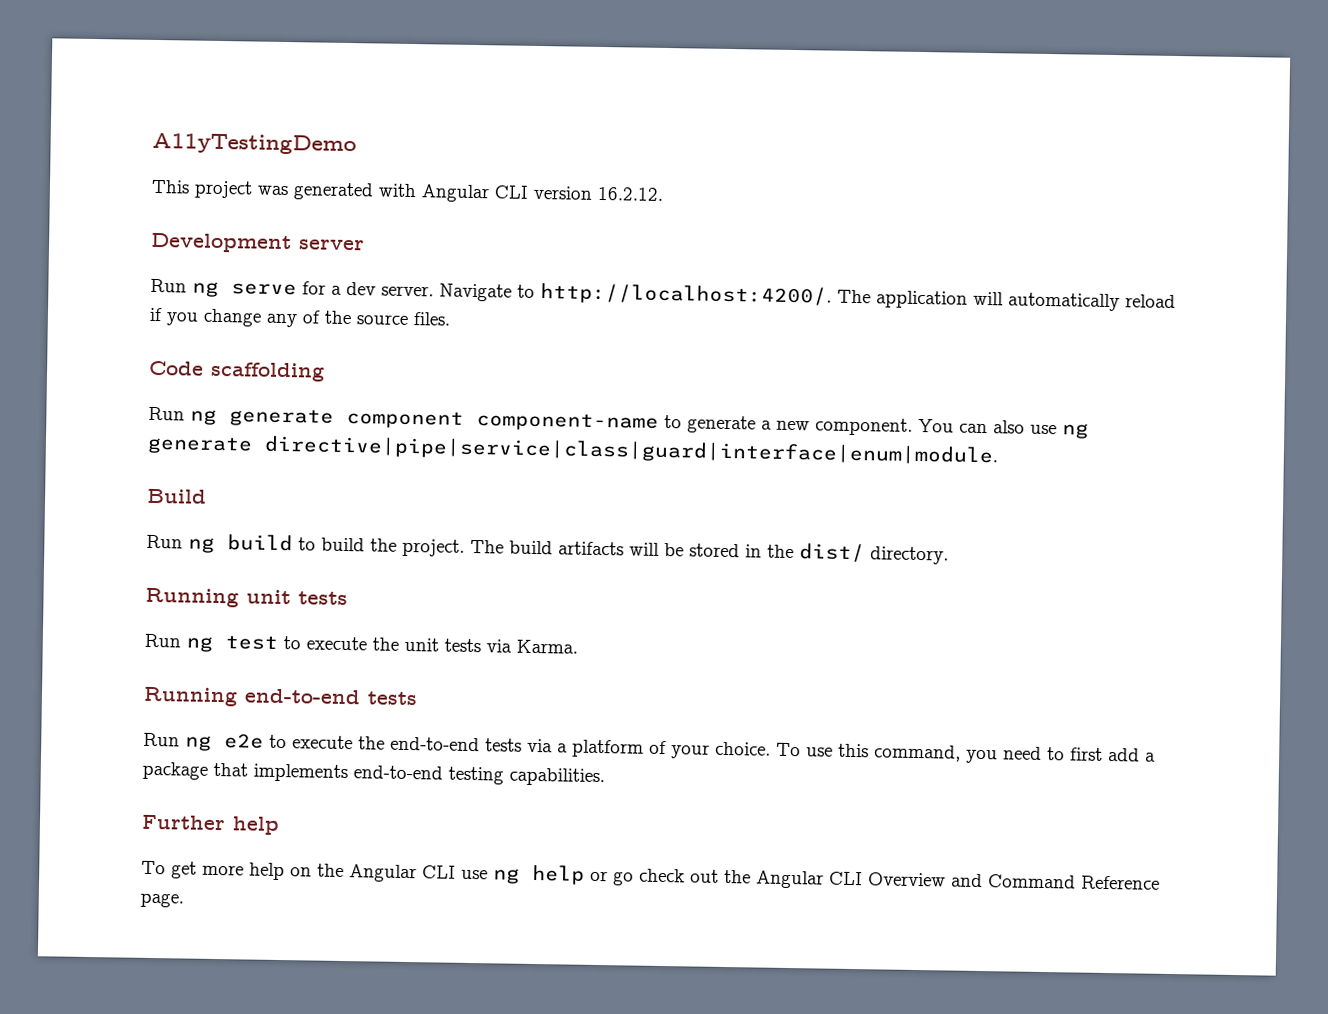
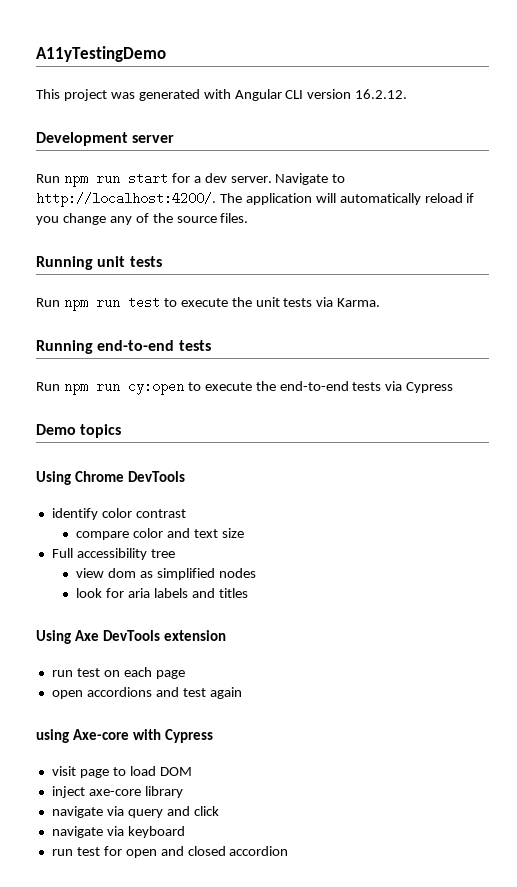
[192,281,297,297] ng serve -> [63,172,168,187] npm run start
[149,360,325,382] [148,406,1089,439] [147,435,998,467] [147,488,207,504] [146,534,949,565] // Code scaffolding // Run ng generate component component-name to generate a new component. You can also use ng generate directive|pipe|service|class|guard|interface|enum|module. // Build // Run ng build to build the project. The build artifacts will be stored in the dist/ directory. -> (249, 218) none
[186,636,213,652] ng -> [63,300,120,311] npm run
[185,733,264,751] ng e2e -> [63,380,184,395] npm run cy:open
[557,739,1156,764] [142,761,605,787] [141,814,280,835] [141,860,1160,890] [140,892,184,908] a platform of your choice. To use this command, you need to first add a package that implements end-to-end testing capabilities. // Further help // To get more help on the Angular CLI use ng help or go check out the Angular CLI Overview and Command Reference page. -> [406,382,454,393] [36,424,122,438] [36,471,186,485] [51,508,186,520] [76,528,244,540] [51,548,175,560] [76,568,256,580] [76,588,248,598] [36,630,227,644] [51,667,185,679] [51,687,242,699] [36,729,214,743] [51,766,192,778] [51,786,183,798] [51,806,219,818] [51,826,185,838] [51,846,289,858] Cypress // Demo topics // Using Chrome DevTools // identify color contrast // compare color and text size // Full accessibility tree // view dom as simplified nodes // look for aria labels and titles // Using Axe DevTools extension // run test on each page // open accordions and test again // using Axe-core with Cypress // visit page to load DOM // inject axe-core library // navigate via query and click // navigate via keyboard // run test for open and closed accordion

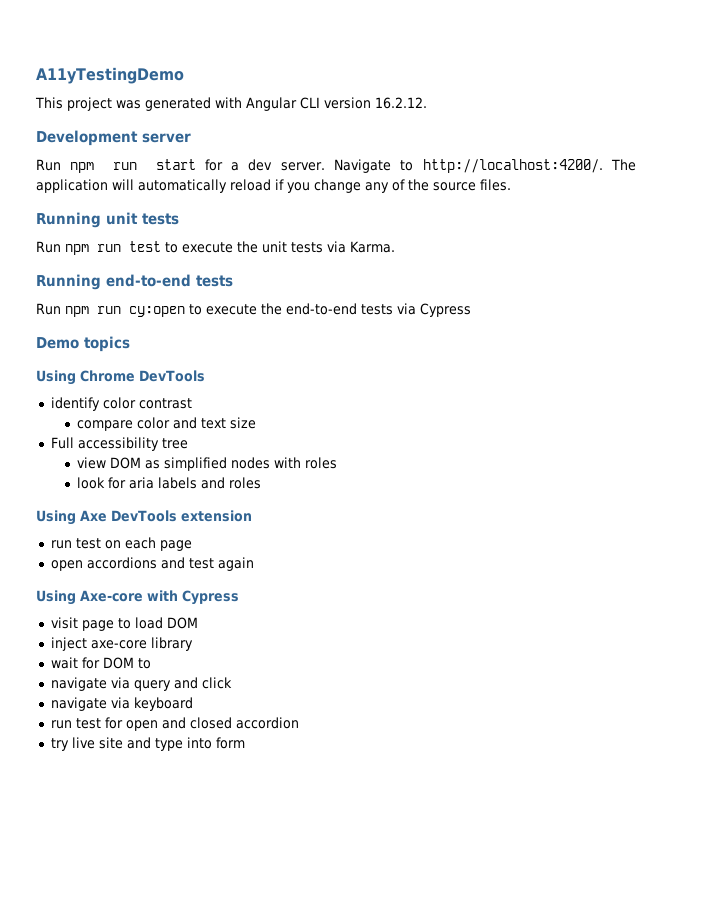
[108,568,137,578] dom -> [110,457,142,469] DOM
(256, 573) none -> [274,457,338,469] with roles
[218,588,248,598] titles -> [229,477,262,489] roles
[36,729,69,743] using -> [36,590,76,605] Using
(183, 792) none -> [50,657,151,669] // wait for DOM to
(289, 851) none -> [50,737,245,751] // try live site and type into form

